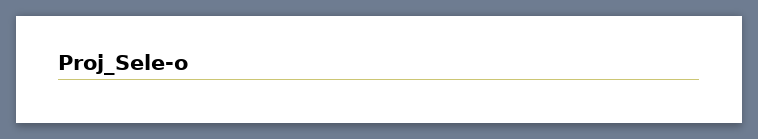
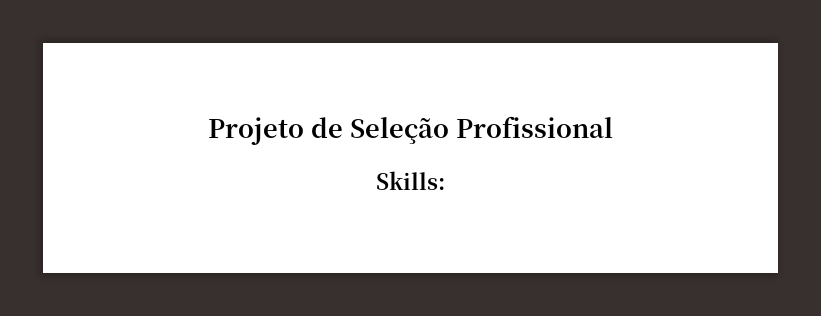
[58,54,188,75] Proj_Sele-o -> [208,116,613,145] [376,171,445,190] Projeto de Seleção Profissional // Skills:

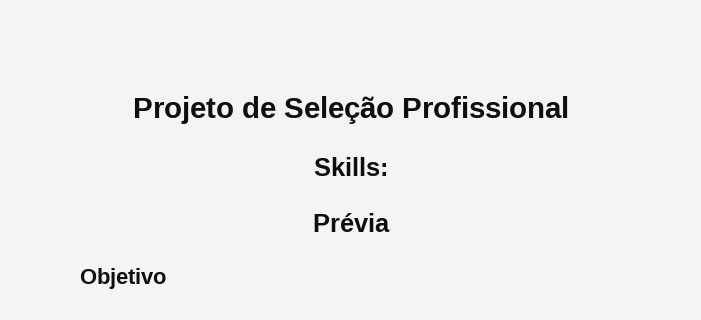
(445, 180) none -> [312,213,390,232] [80,268,166,289] // Prévia // Objetivo

